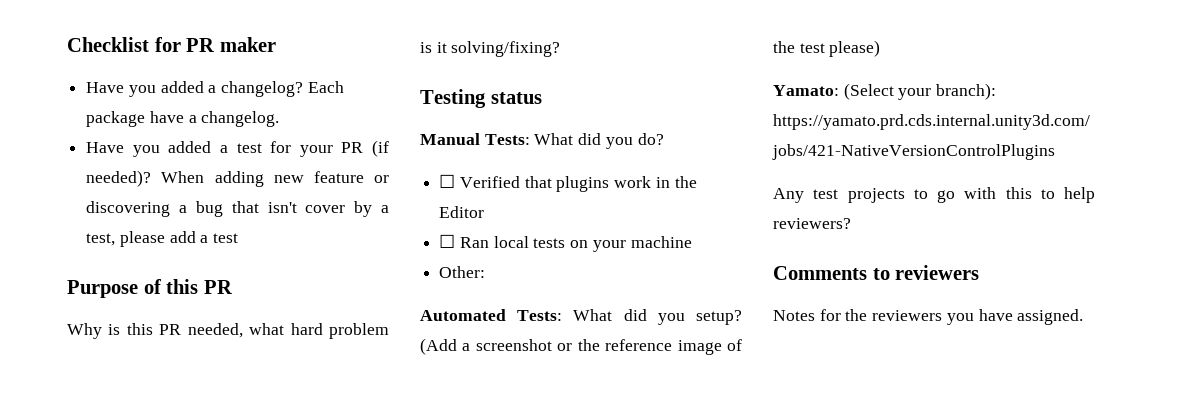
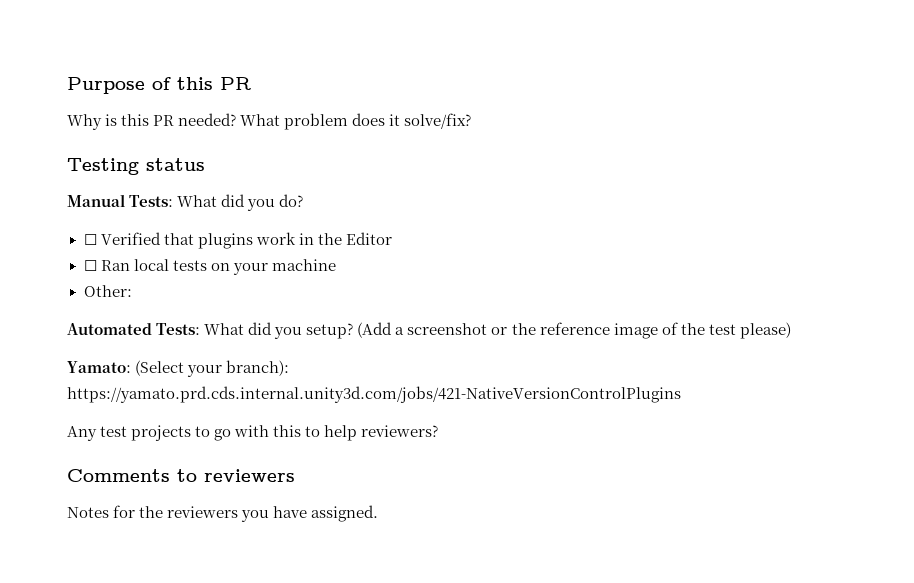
[67,37,276,52] [86,81,344,97] [86,111,280,127] [86,140,389,157] [86,170,389,187] [86,201,389,217] [86,231,239,247] Checklist for PR maker // Have you added a changelog? Each package have a changelog. // Have you added a test for your PR (if needed)? When adding new feature or discovering a bug that isn't cover by a test, please add a test // -> (67, 85) none
[187,323,390,339] [420,41,561,57] needed, what hard problem is it solving/fixing? -> [178,113,472,130] needed? What problem does it solve/fix?

